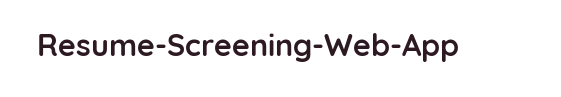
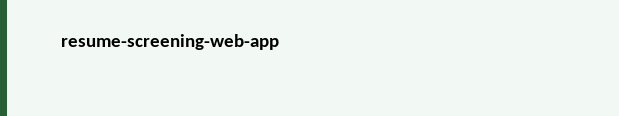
[37,33,459,62] Resume-Screening-Web-App -> [61,34,279,50] resume-screening-web-app

